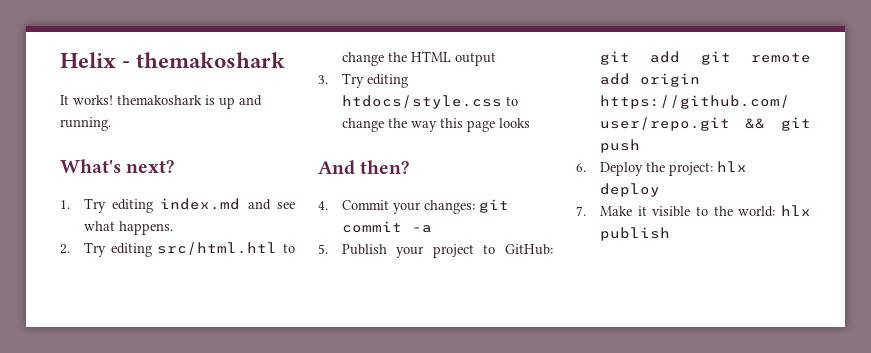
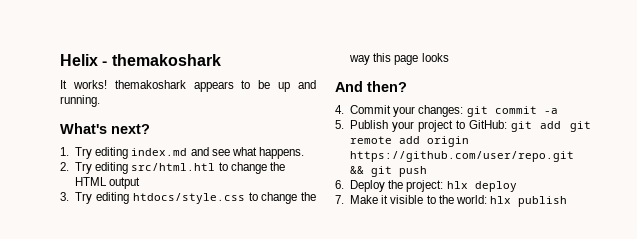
[205,95,215,105] is -> [193,80,271,92] appears to be

